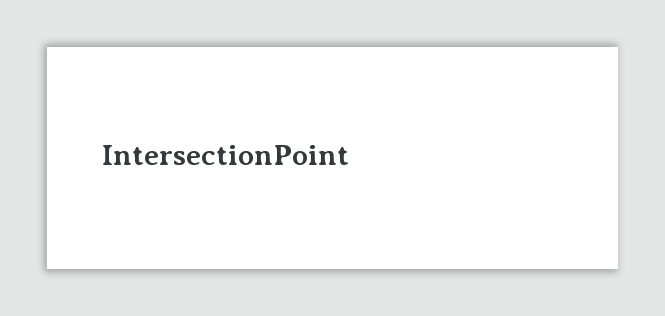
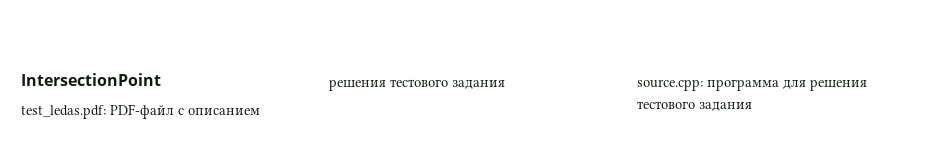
(349, 155) none -> [21,104,260,119] [329,79,505,91] [637,79,867,91] [637,101,752,111] // test_ledas.pdf: PDF-файл с описанием решения тестового задания // source.cpp: программа для решения тестового задания

